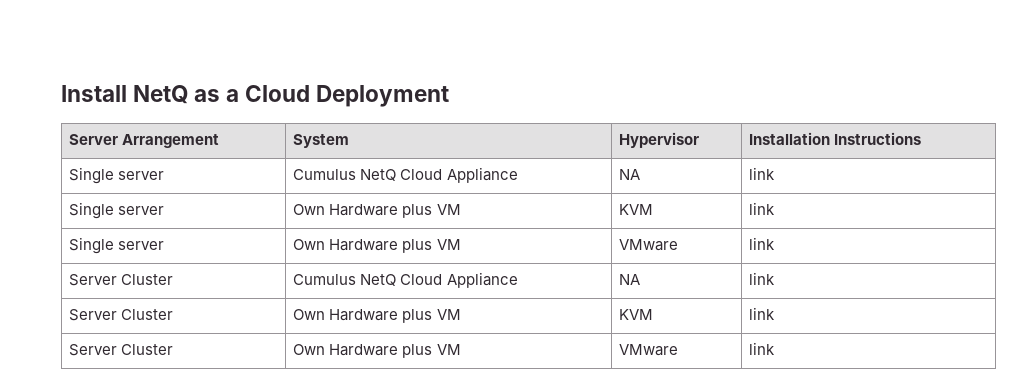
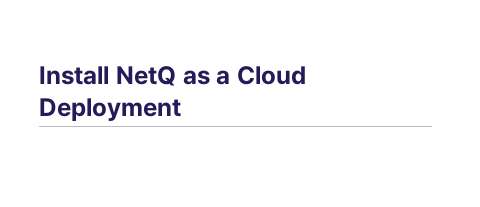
[69,134,220,148] [293,134,350,148] [619,132,700,148] [749,132,922,145] [69,167,165,184] [293,167,518,183] [619,169,641,180] [749,167,776,180] [69,202,165,219] [293,204,461,218] [619,204,654,215] [749,202,776,215] [69,237,165,254] [293,239,461,253] [619,239,679,251] [749,237,776,250] [69,274,174,286] [293,272,518,288] [619,274,641,285] [749,272,776,285] [69,309,174,321] [293,309,461,323] [619,309,654,320] [749,307,776,320] [69,344,174,356] [293,344,461,358] [619,344,679,356] [749,342,776,355] // Server Arrangement | System | Hypervisor | Installation Instructions // Single server | Cumulus NetQ Cloud Appliance | NA | link // Single server | Own Hardware plus VM | KVM | link // Single server | Own Hardware plus VM | VMware | link // Server Cluster | Cumulus NetQ Cloud Appliance | NA | link // Server Cluster | Own Hardware plus VM | KVM | link // Server Cluster | Own Hardware plus VM | VMware | link -> (181, 109) none

